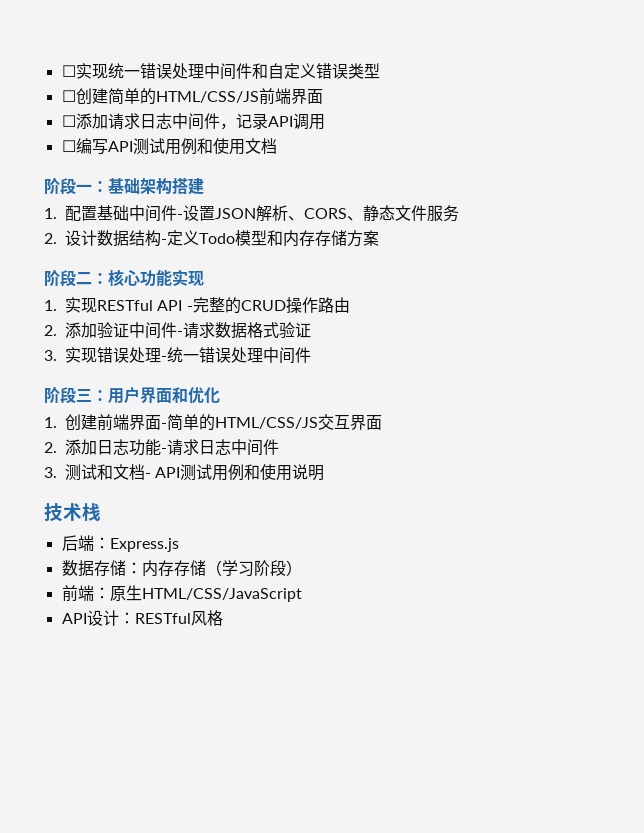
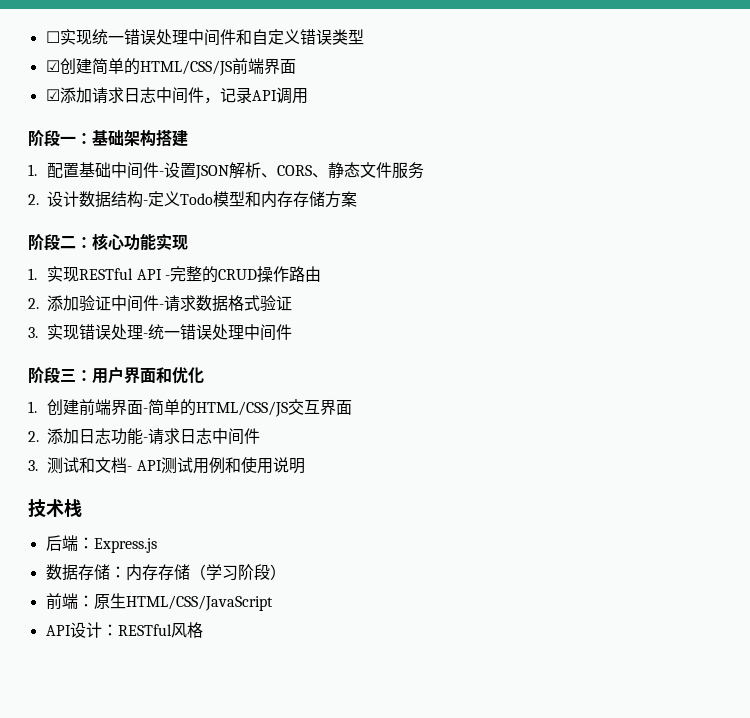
[61,90,76,102] ☐ -> [45,60,60,72] ☑
[61,115,76,127] ☐ -> [45,89,60,101] ☑
[61,138,277,155] // ☐编写API测试用例和使用文档 -> (308, 96) none

